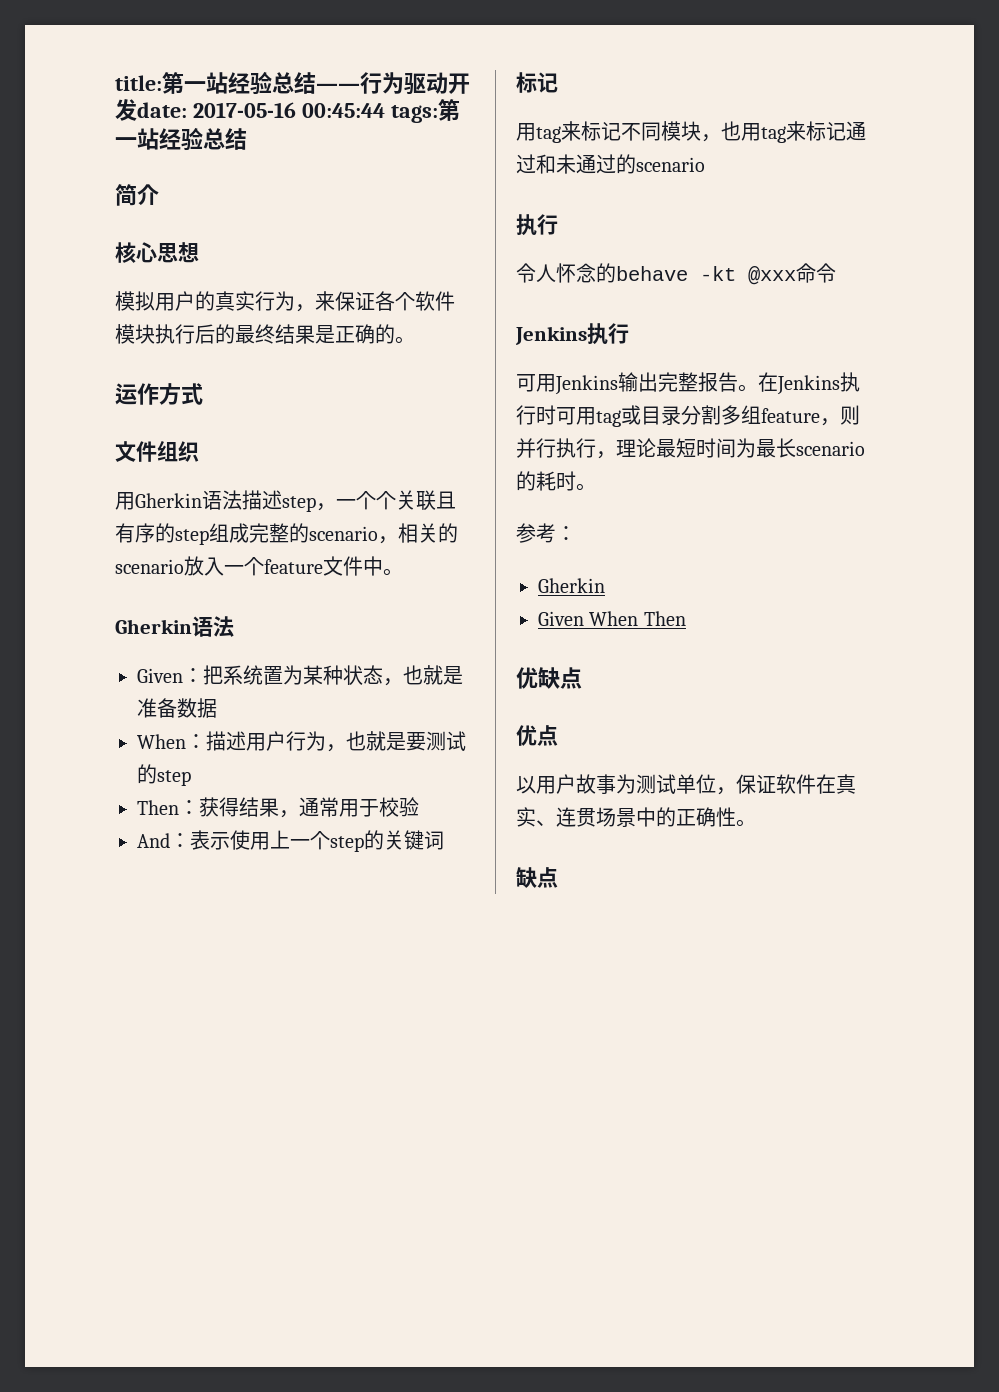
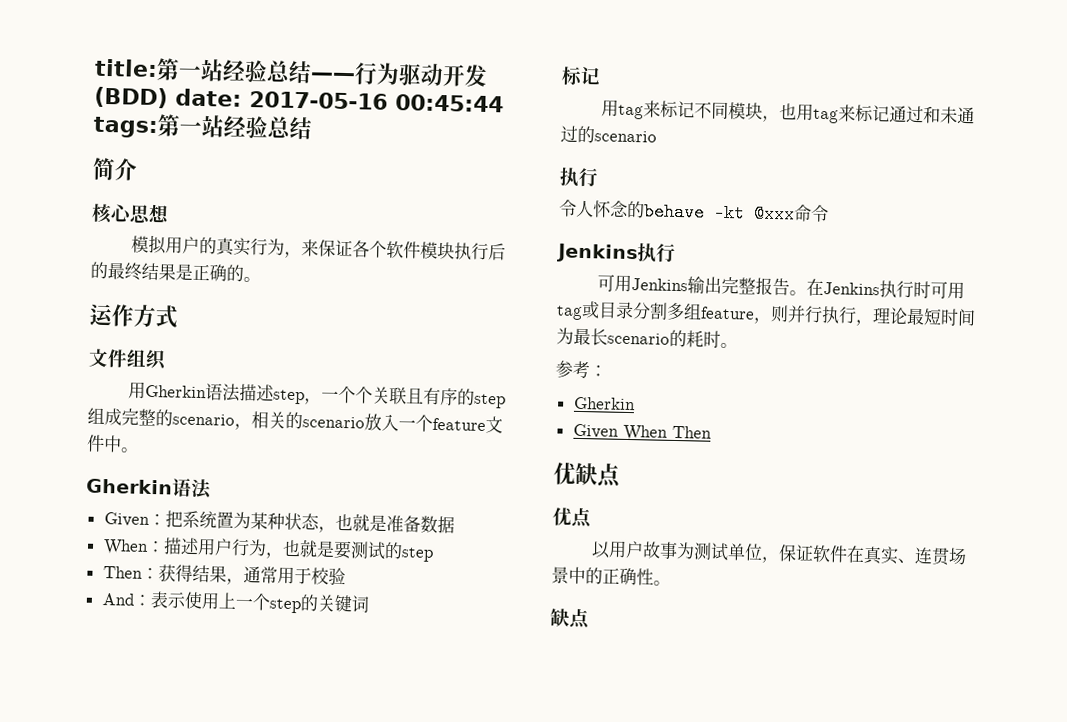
(137, 110) none -> [94,86,168,109] (BDD)

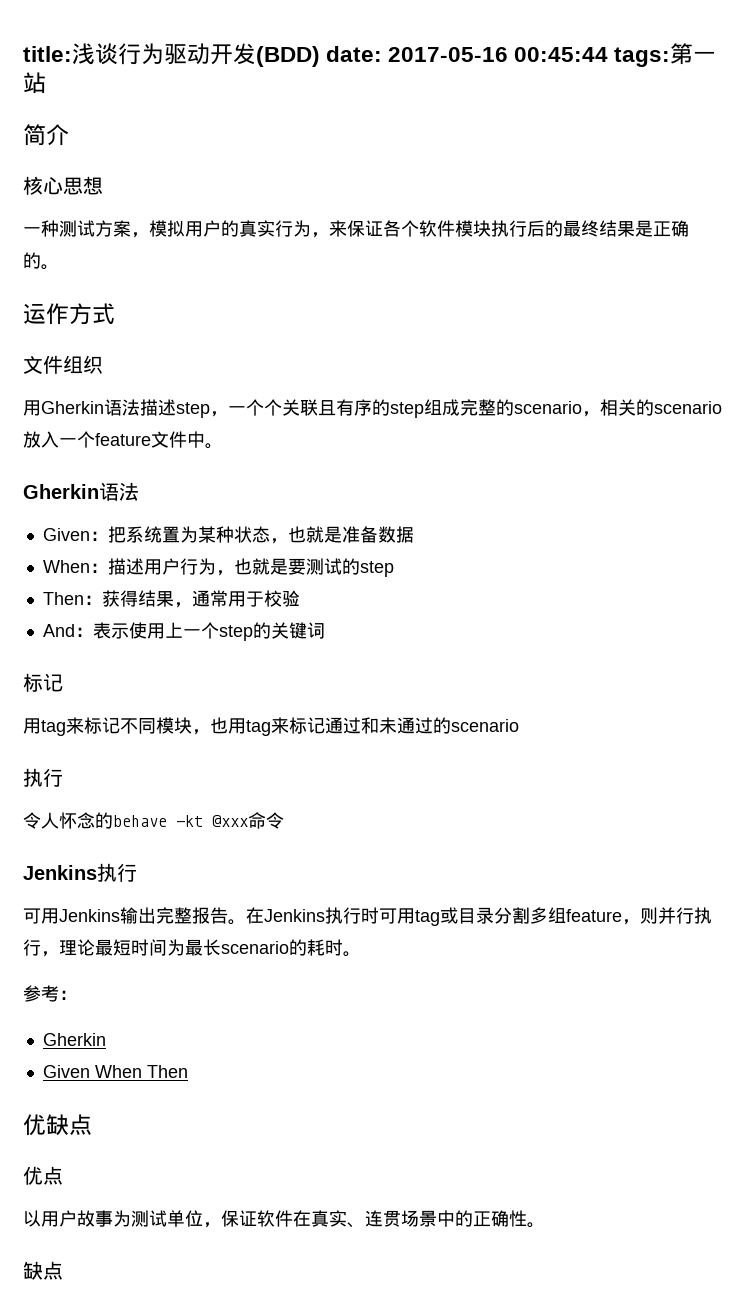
[156,58,355,84] 第一站经验总结—— -> [72,43,118,65] 浅谈
[223,115,313,140] 经验总结 -> (46, 83) none
(170, 213) none -> [23,220,149,238] 一种测试方案，

